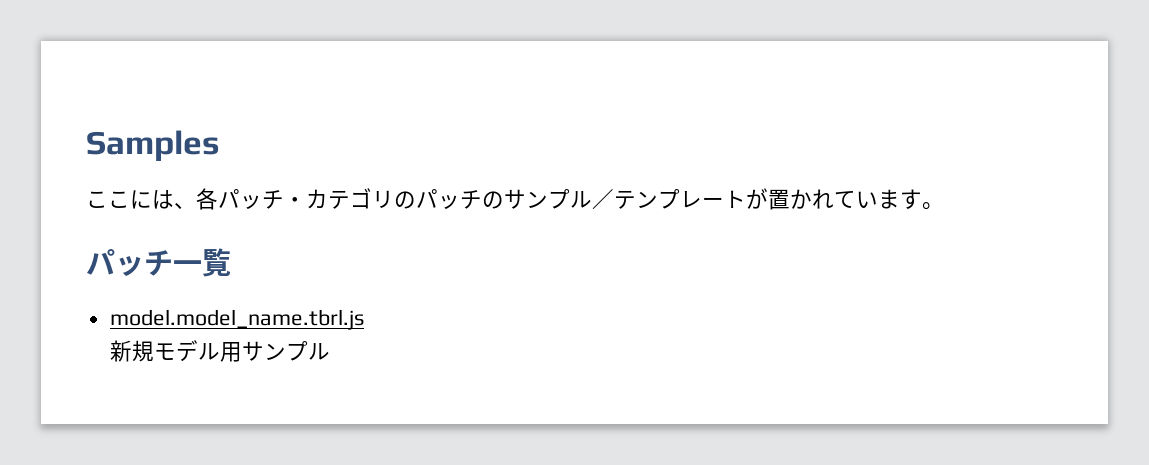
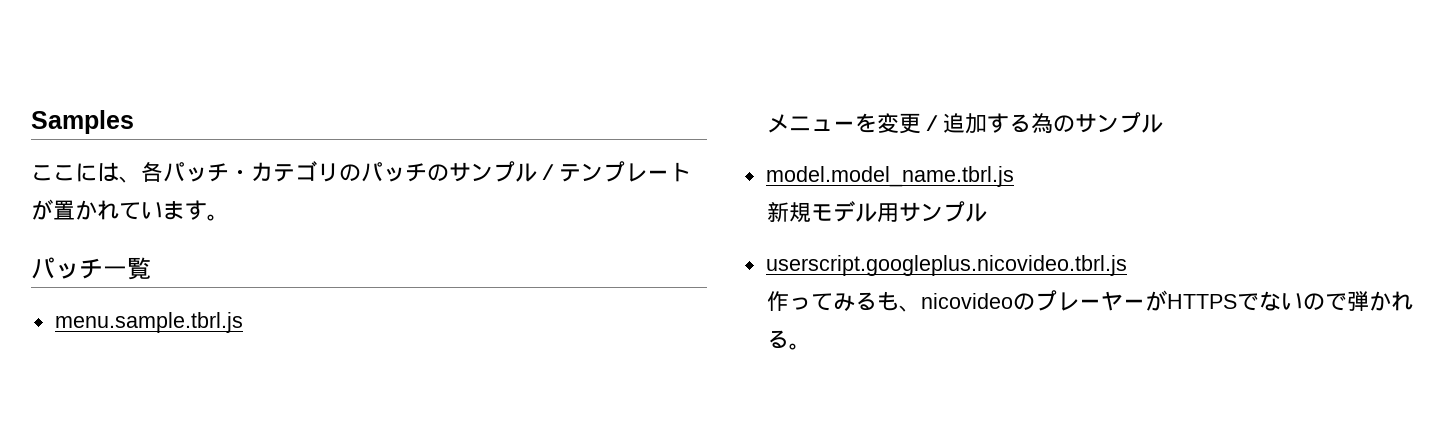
(231, 262) none -> [54,312,243,333] [767,112,1164,134] // menu.sample.tbrl.js // メニューを変更／追加する為のサンプル
(331, 351) none -> [765,255,1127,276] [767,290,1414,312] [767,330,812,350] // userscript.googleplus.nicovideo.tbrl.js // 作ってみるも、nicovideoのプレーヤーがHTTPSでないので弾かれる。

